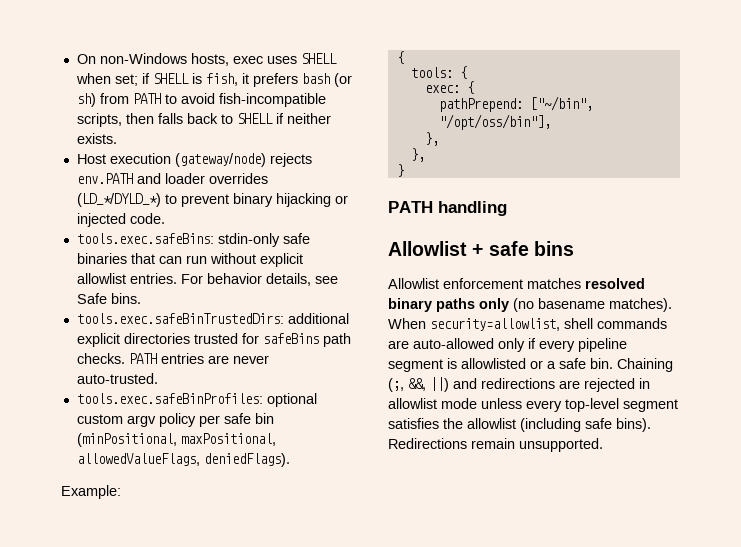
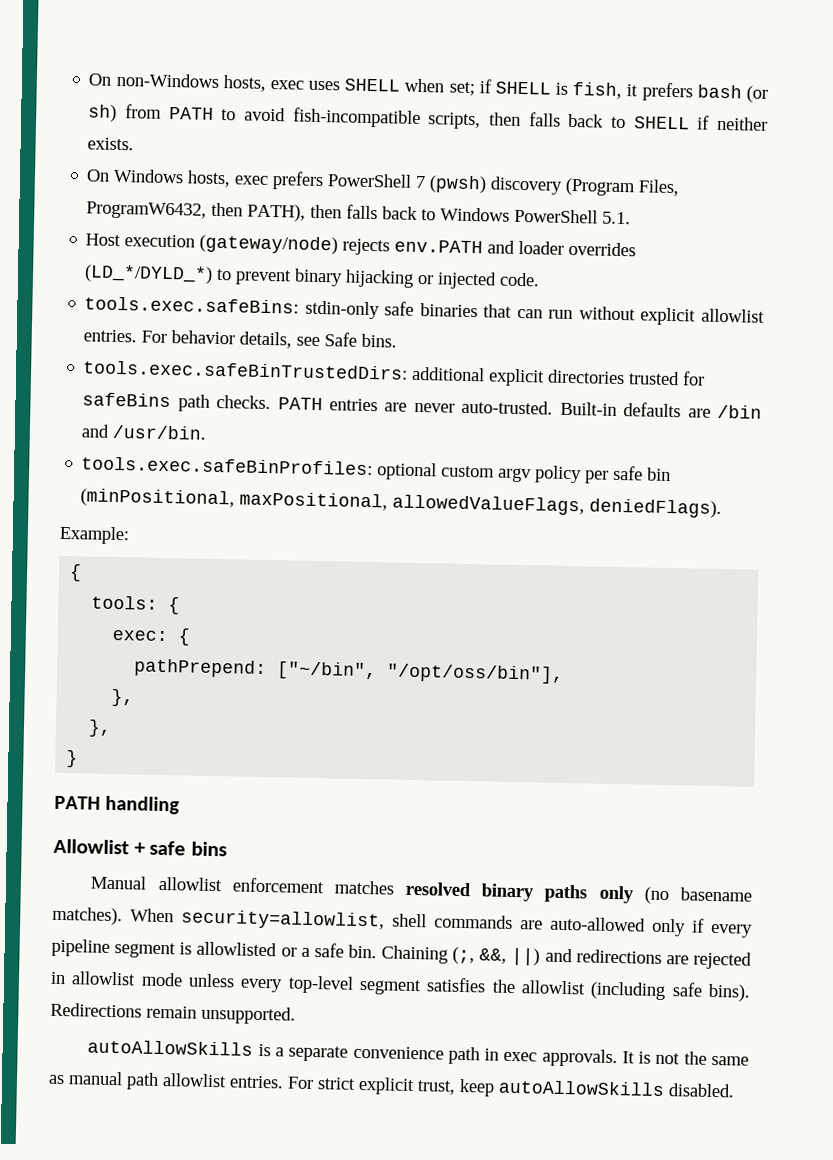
(117, 138) none -> [86,168,681,197] [86,201,632,225] // On Windows hosts, exec prefers PowerShell 7 (pwsh) discovery (Program Files, ProgramW6432, then PATH), then falls back to Windows PowerShell 5.1.
(158, 378) none -> [559,401,762,419] [81,424,208,440] Built-in defaults are /bin and /usr/bin.
[388,278,439,289] Allowlist -> [90,875,223,892] Manual allowlist
(603, 445) none -> [87,1039,749,1068] [48,1071,735,1098] // autoAllowSkills is a separate convenience path in exec approvals. It is not the same as manual path allowlist entries. For strict explicit trust, keep autoAllowSkills disabled.

